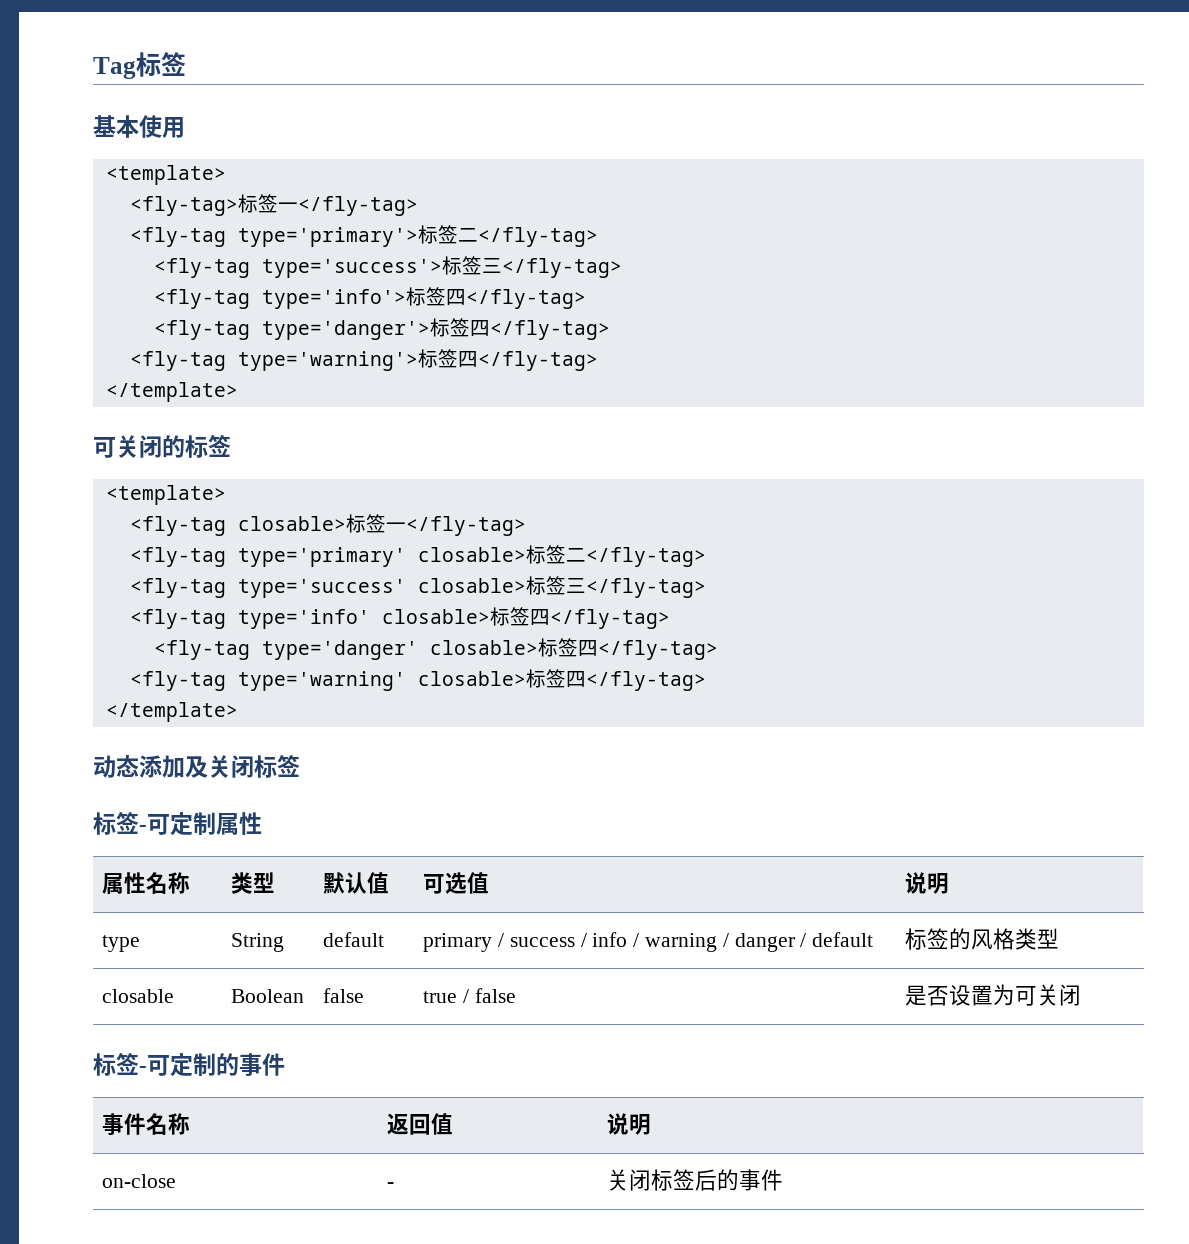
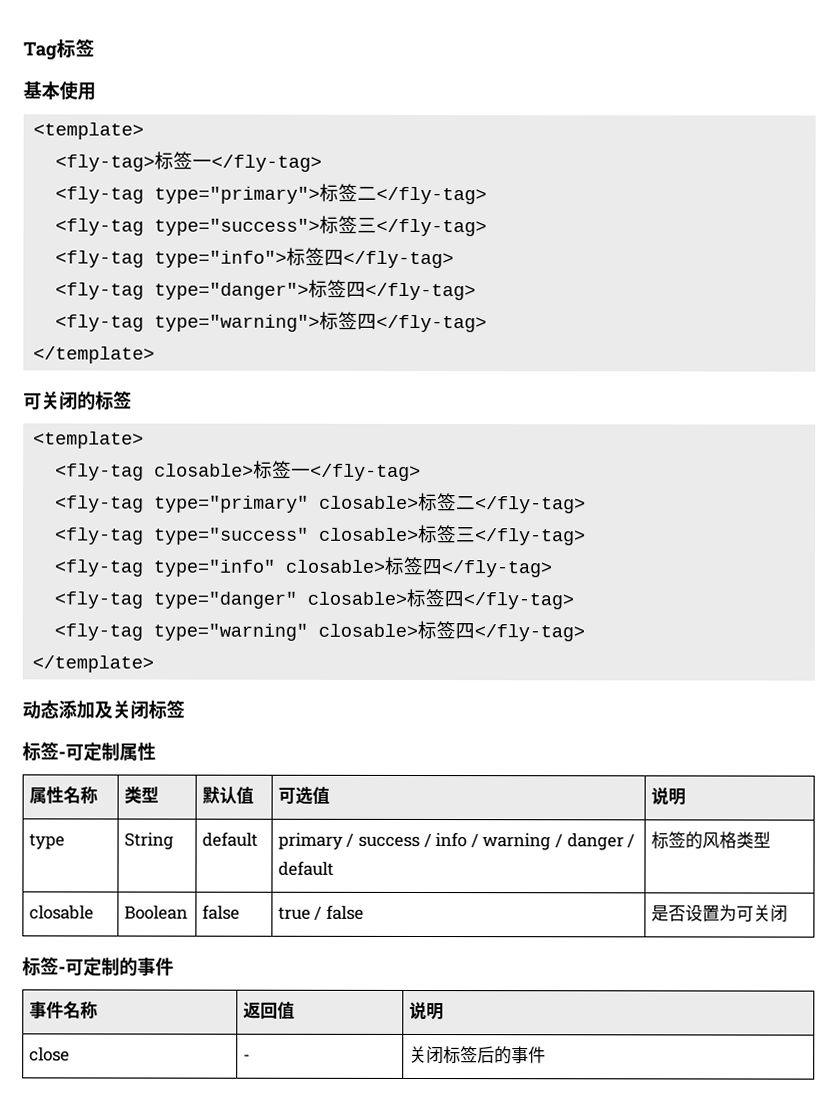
[237,225,598,247] [153,256,622,278] [153,287,586,309] [153,318,610,340] [129,351,418,371] type='primary'>标签二</fly-tag> // <fly-tag type='success'>标签三</fly-tag> // <fly-tag type='info'>标签四</fly-tag> // <fly-tag type='danger'>标签四</fly-tag> // <fly-tag type='warning'> -> [154,183,488,205] [55,215,488,237] [55,247,455,269] [55,279,477,301] [55,314,321,332] type="primary">标签二</fly-tag> // <fly-tag type="success">标签三</fly-tag> // <fly-tag type="info">标签四</fly-tag> // <fly-tag type="danger">标签四</fly-tag> // <fly-tag type="warning">
[237,547,406,567] type='primary' -> [154,495,310,513] type="primary"
[237,579,406,598] type='success' -> [154,527,310,545] type="success"
[237,607,670,629] [153,638,718,660] [129,671,406,691] type='info' closable>标签四</fly-tag> // <fly-tag type='danger' closable>标签四</fly-tag> // <fly-tag type='warning' -> [153,556,553,578] [54,588,575,610] [54,623,309,641] type="info" closable>标签四</fly-tag> // <fly-tag type="danger" closable>标签四</fly-tag> // <fly-tag type="warning"
[102,1174,177,1188] on-close -> [28,1047,70,1062] close

